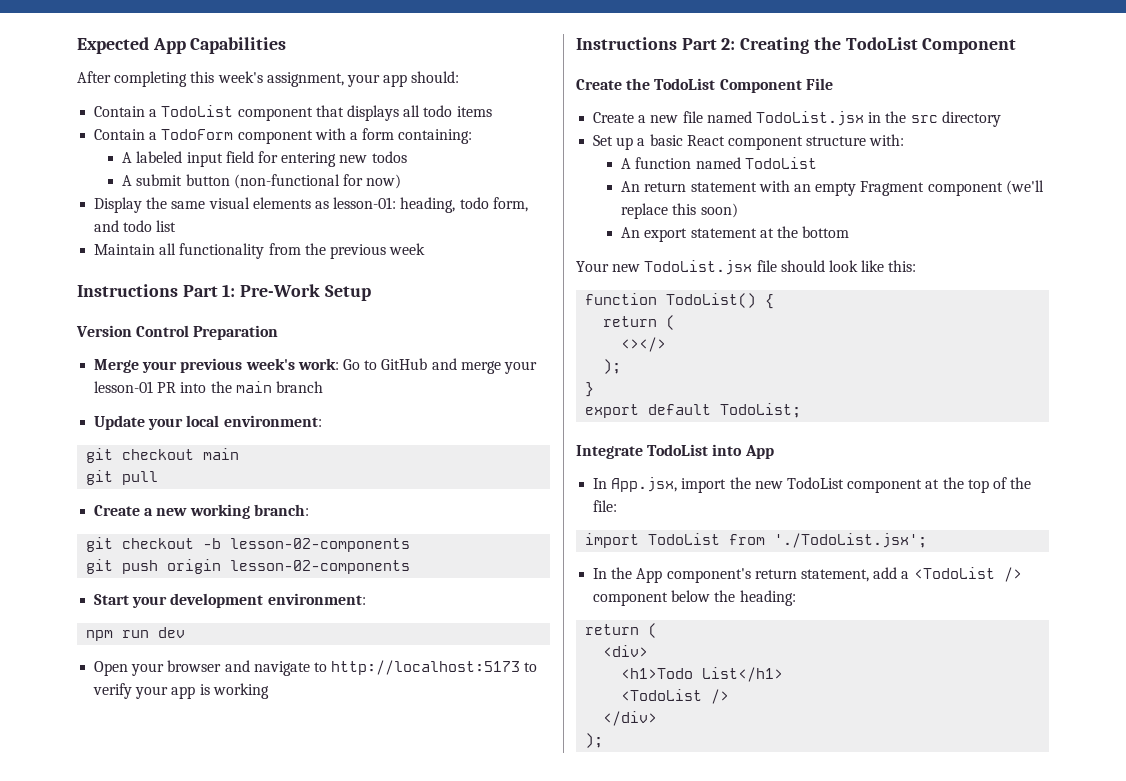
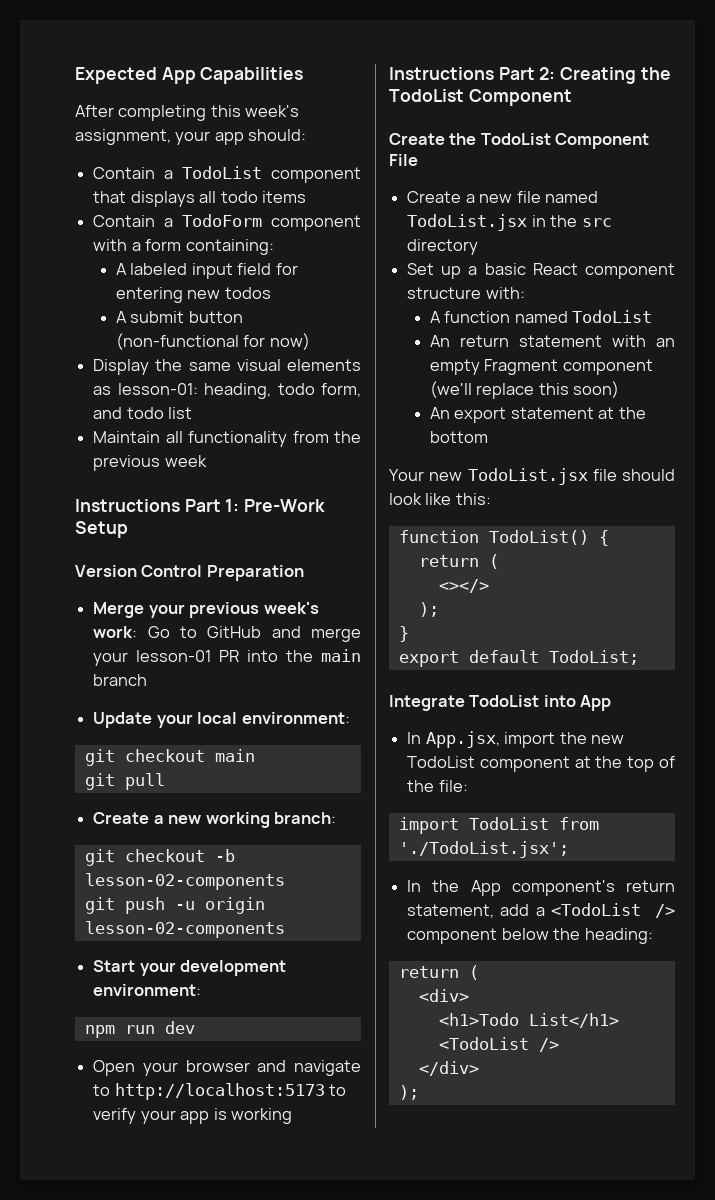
(159, 567) none -> [174,901,195,910] -u

